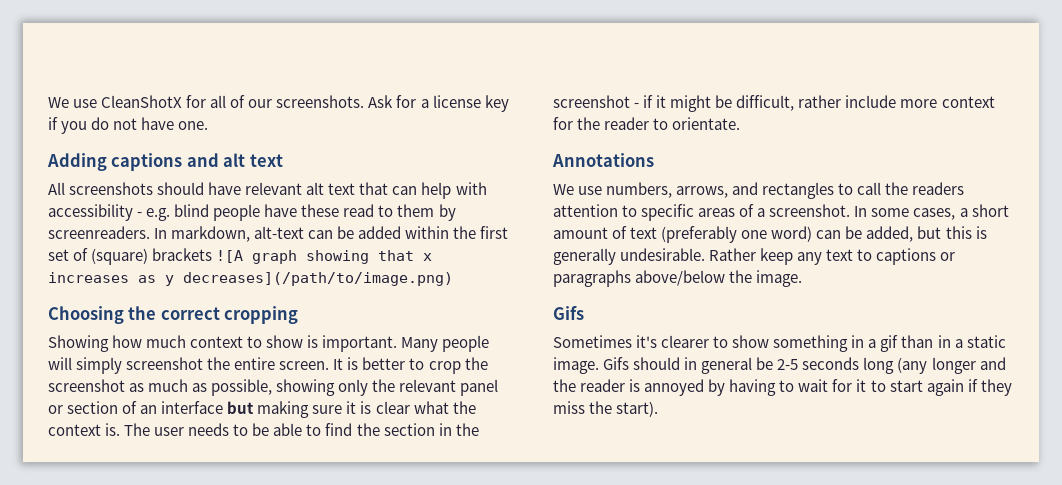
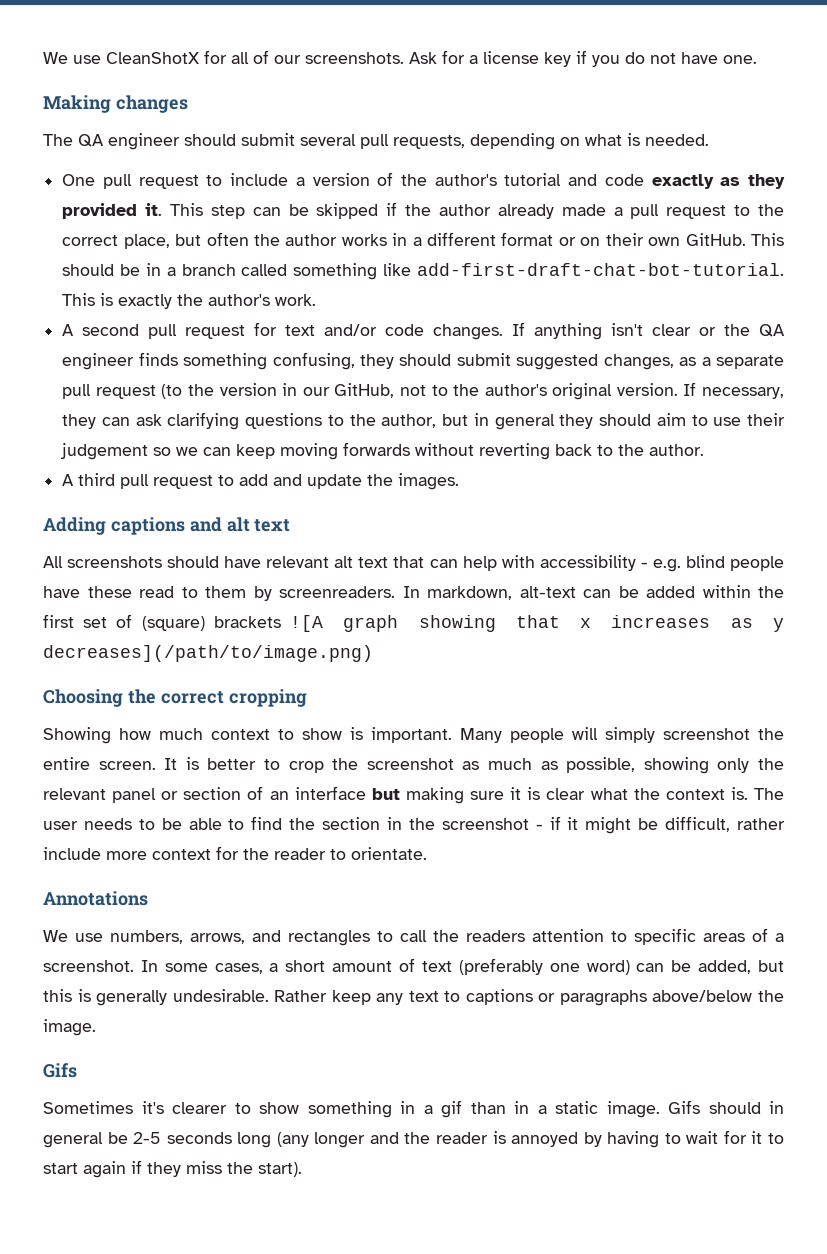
(209, 125) none -> [43,95,188,113] [43,133,709,150] [62,172,785,189] [62,202,784,219] [62,232,784,249] [62,263,784,280] [62,293,317,309] [62,322,786,340] [62,352,784,370] [62,382,785,400] [62,412,785,430] [60,442,705,460] [62,473,460,490] // Making changes // The QA engineer should submit several pull requests, depending on what is needed. // One pull request to include a version of the author's tutorial and code exactly as they provided it. This step can be skipped if the author already made a pull request to the correct place, but often the author works in a different format or on their own GitHub. This should be in a branch called something like add-first-draft-chat-bot-tutorial. This is exactly the author's work. // A second pull request for text and/or code changes. If anything isn't clear or the QA engineer finds something confusing, they should submit suggested changes, as a separate pull request (to the version in our GitHub, not to the author's original version. If necessary, they can ask clarifying questions to the author, but in general they should aim to use their judgement so we can keep moving forwards without reverting back to the author. // A third pull request to add and update the images.

